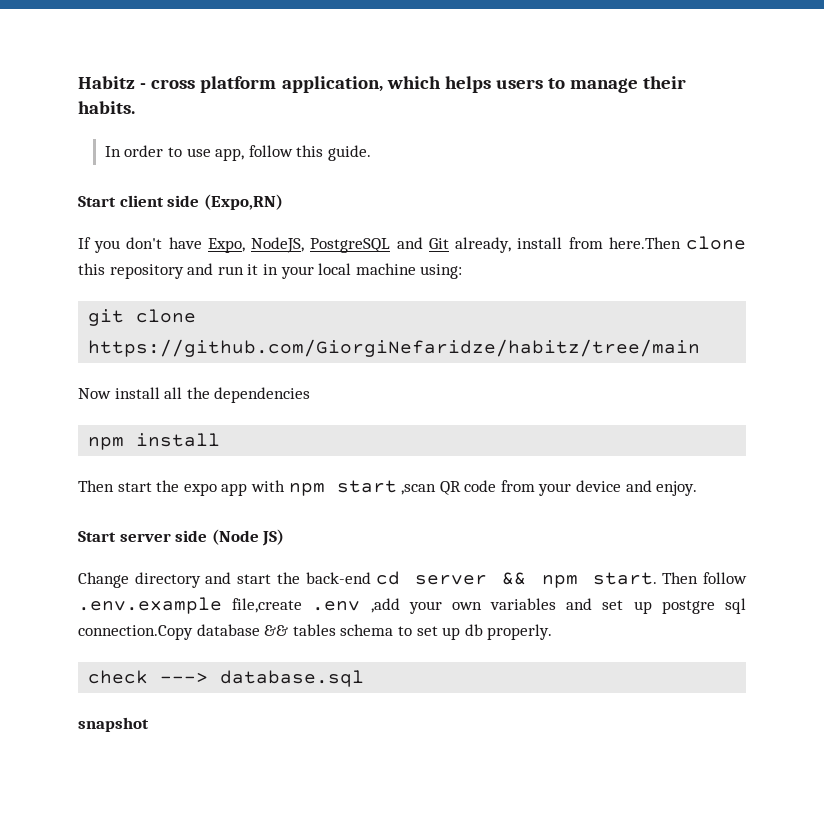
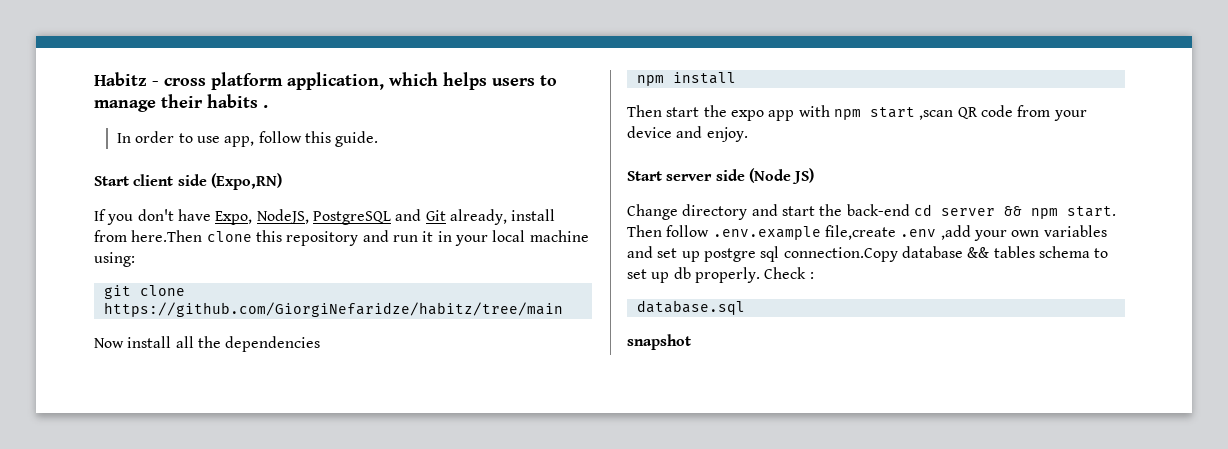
[78,101,135,114] habits. -> [207,94,268,108] habits .
[88,670,209,684] // check ---> -> [764,267,814,279] Check : //

